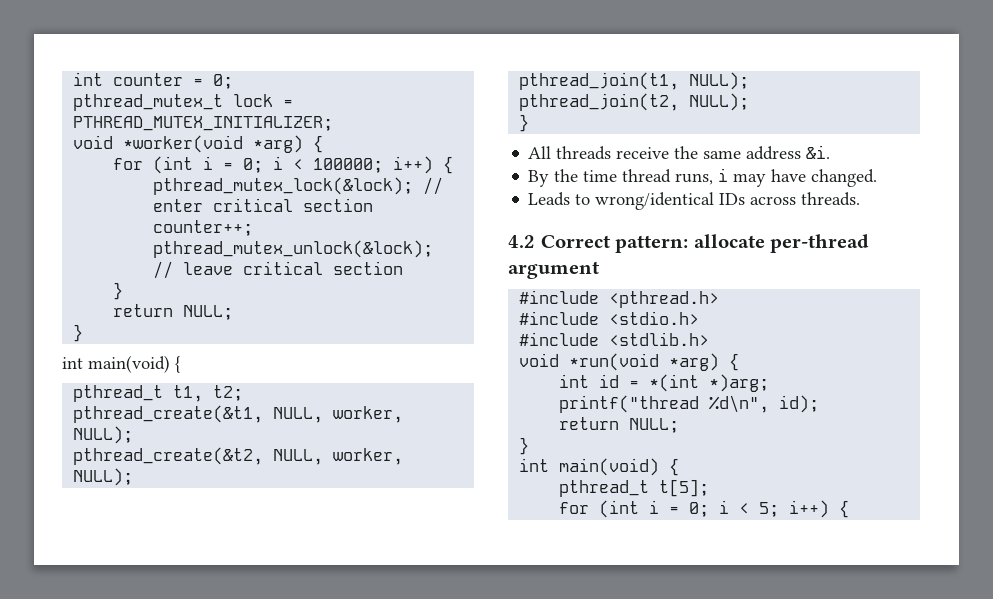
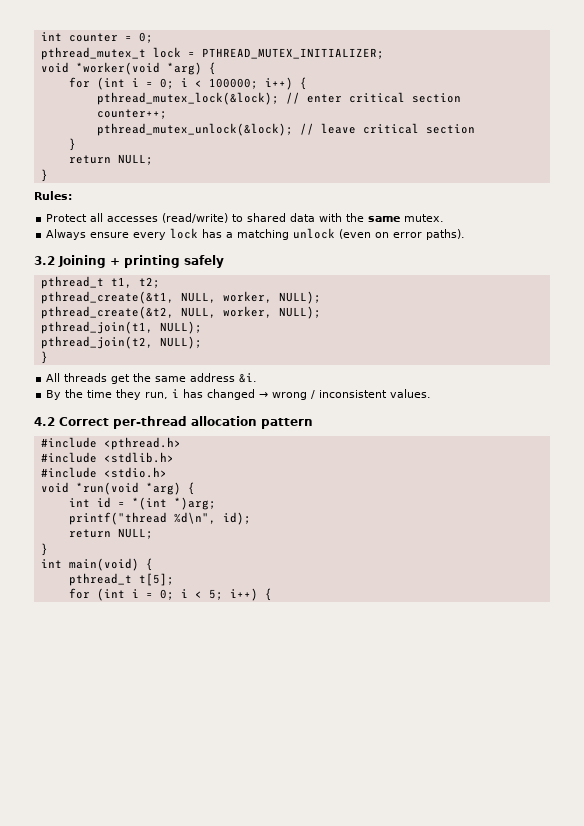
[62,355,180,373] int main(void) { -> [34,191,72,200] [46,213,445,223] [46,228,466,240] [34,255,224,268] Rules: // Protect all accesses (read/write) to shared data with the same mutex. // Always ensure every lock has a matching unlock (even on error paths). // 3.2 Joining + printing safely
[616,147,670,159] receive -> [111,374,131,384] get
[622,168,878,187] [528,192,861,210] [508,234,870,253] [508,261,599,279] thread runs, i may have changed. // Leads to wrong/identical IDs across threads. // 4.2 Correct pattern: allocate per-thread argument -> [116,389,432,400] [34,416,313,429] they run, i has changed → wrong / inconsistent values. // 4.2 Correct per-thread allocation pattern
[609,311,700,325] [519,332,710,346] <stdio.h> // #include <stdlib.h> -> [103,452,174,463] [40,467,167,478] <stdlib.h> // #include <stdio.h>

